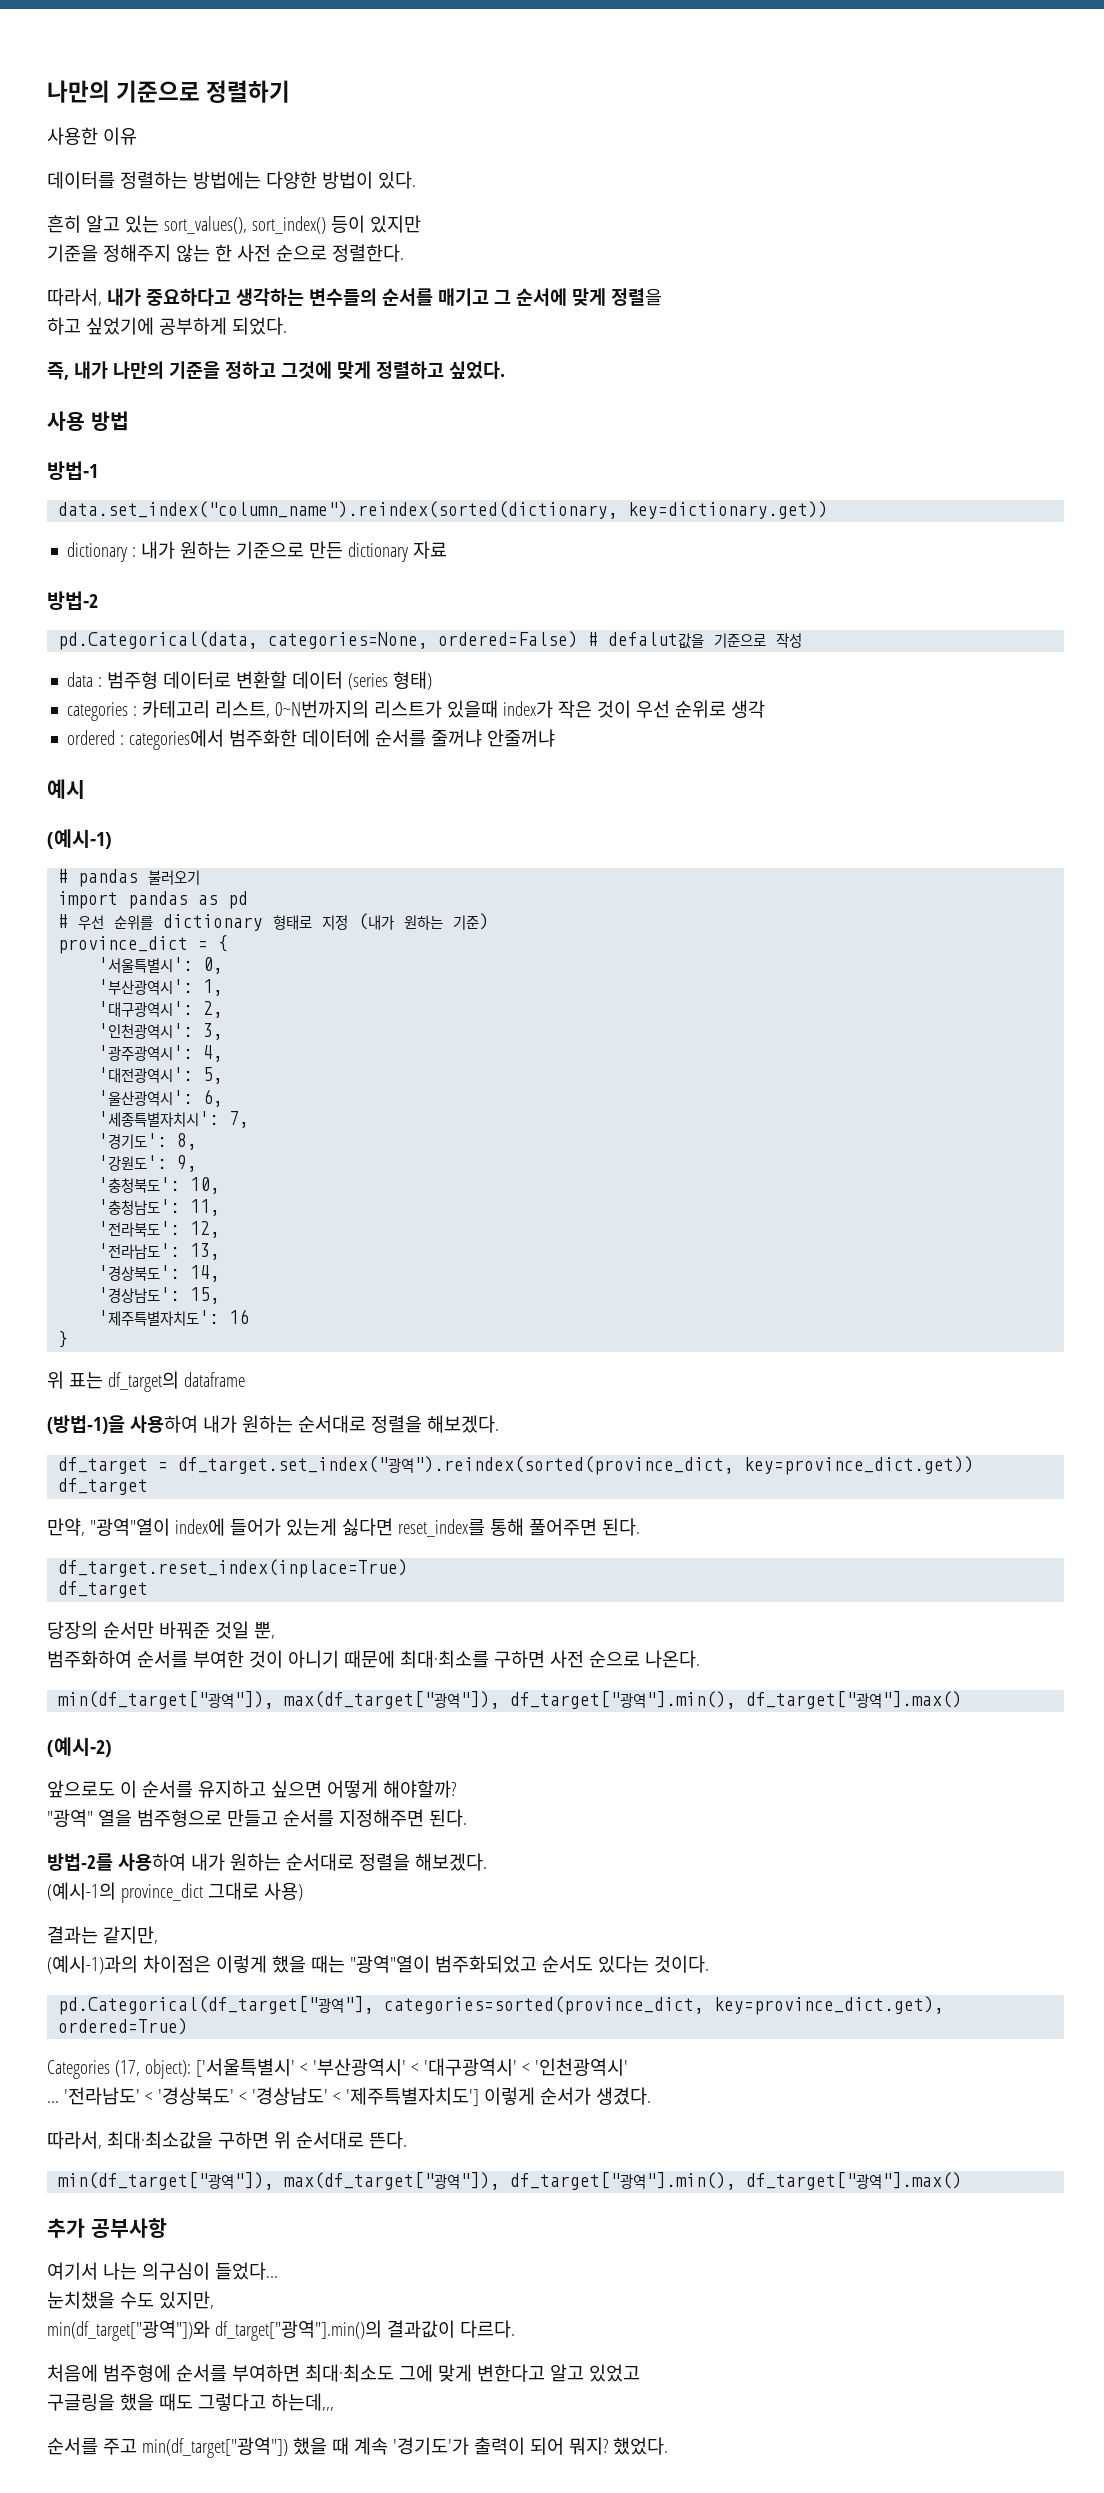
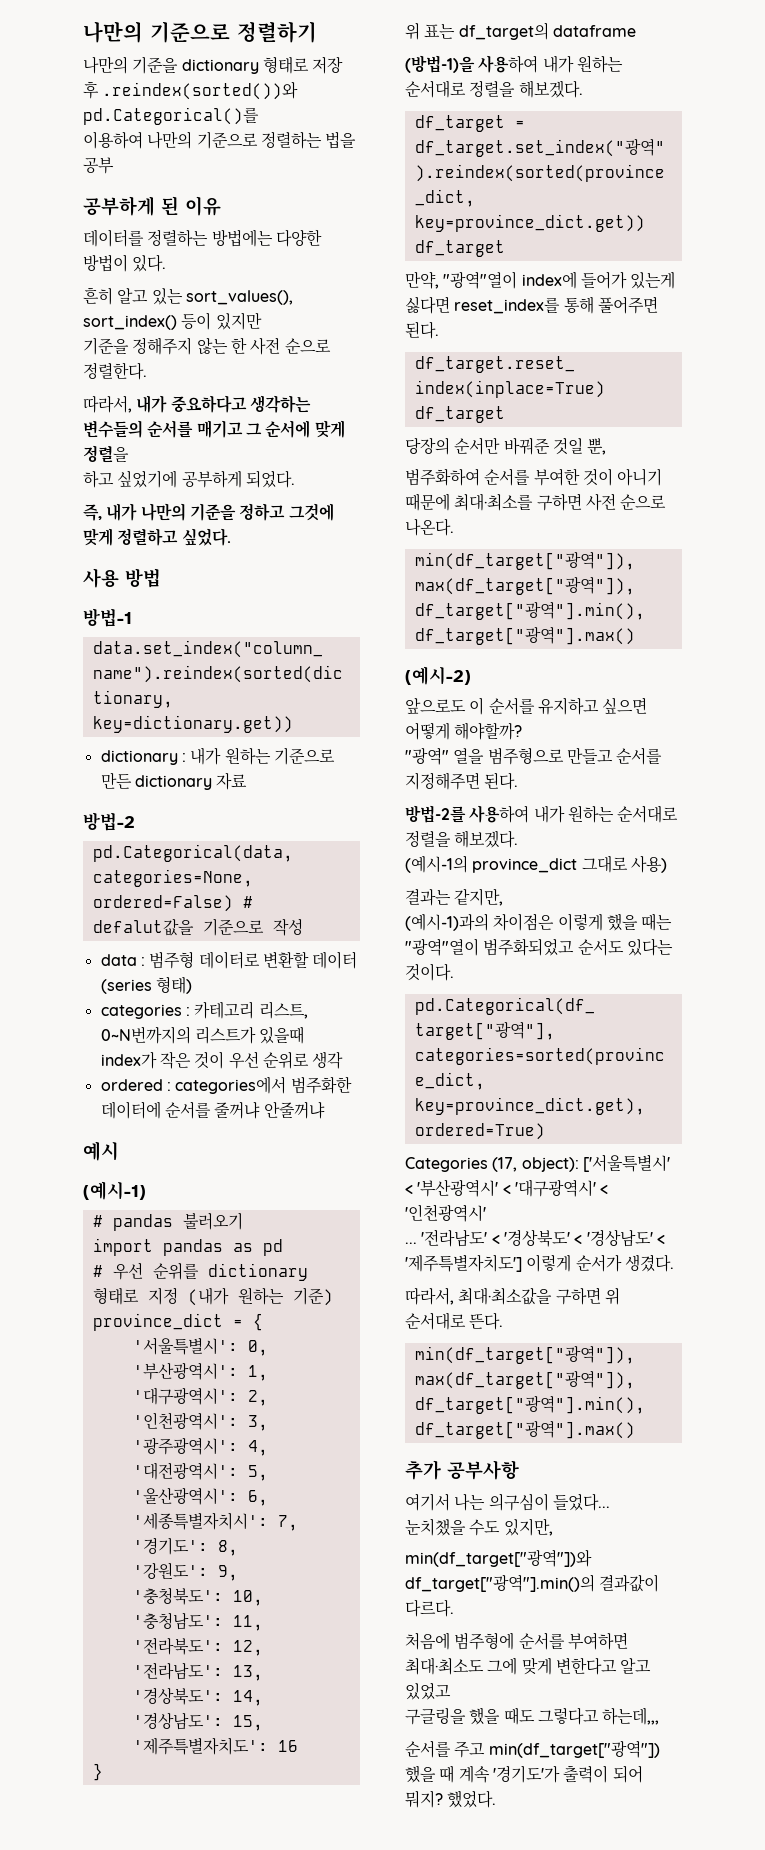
[47,127,98,145] 사용한 -> [83,56,344,74] [83,81,299,100] [83,107,259,125] [83,131,357,149] [83,157,114,174] [83,196,179,216] 나만의 기준을 dictionary 형태로 저장 후 .reindex(sorted())와 pd.Categorical()를 // 이용하여 나만의 기준으로 정렬하는 법을 공부 // 공부하게 된

